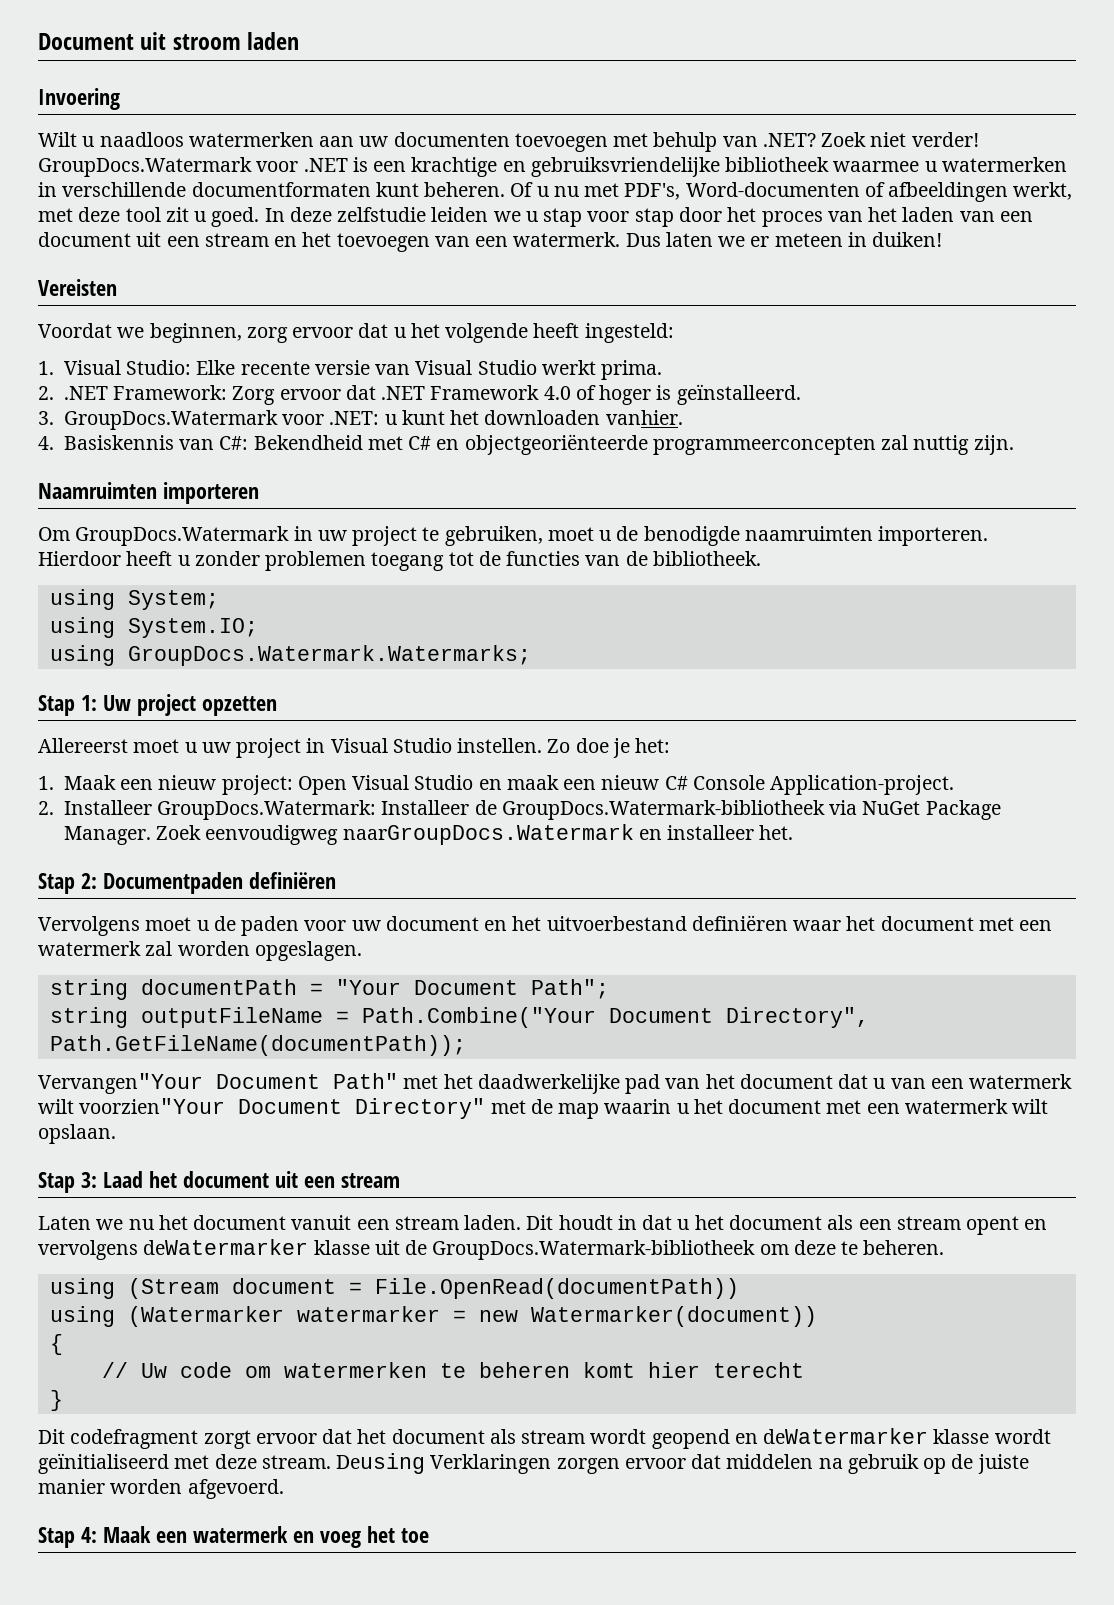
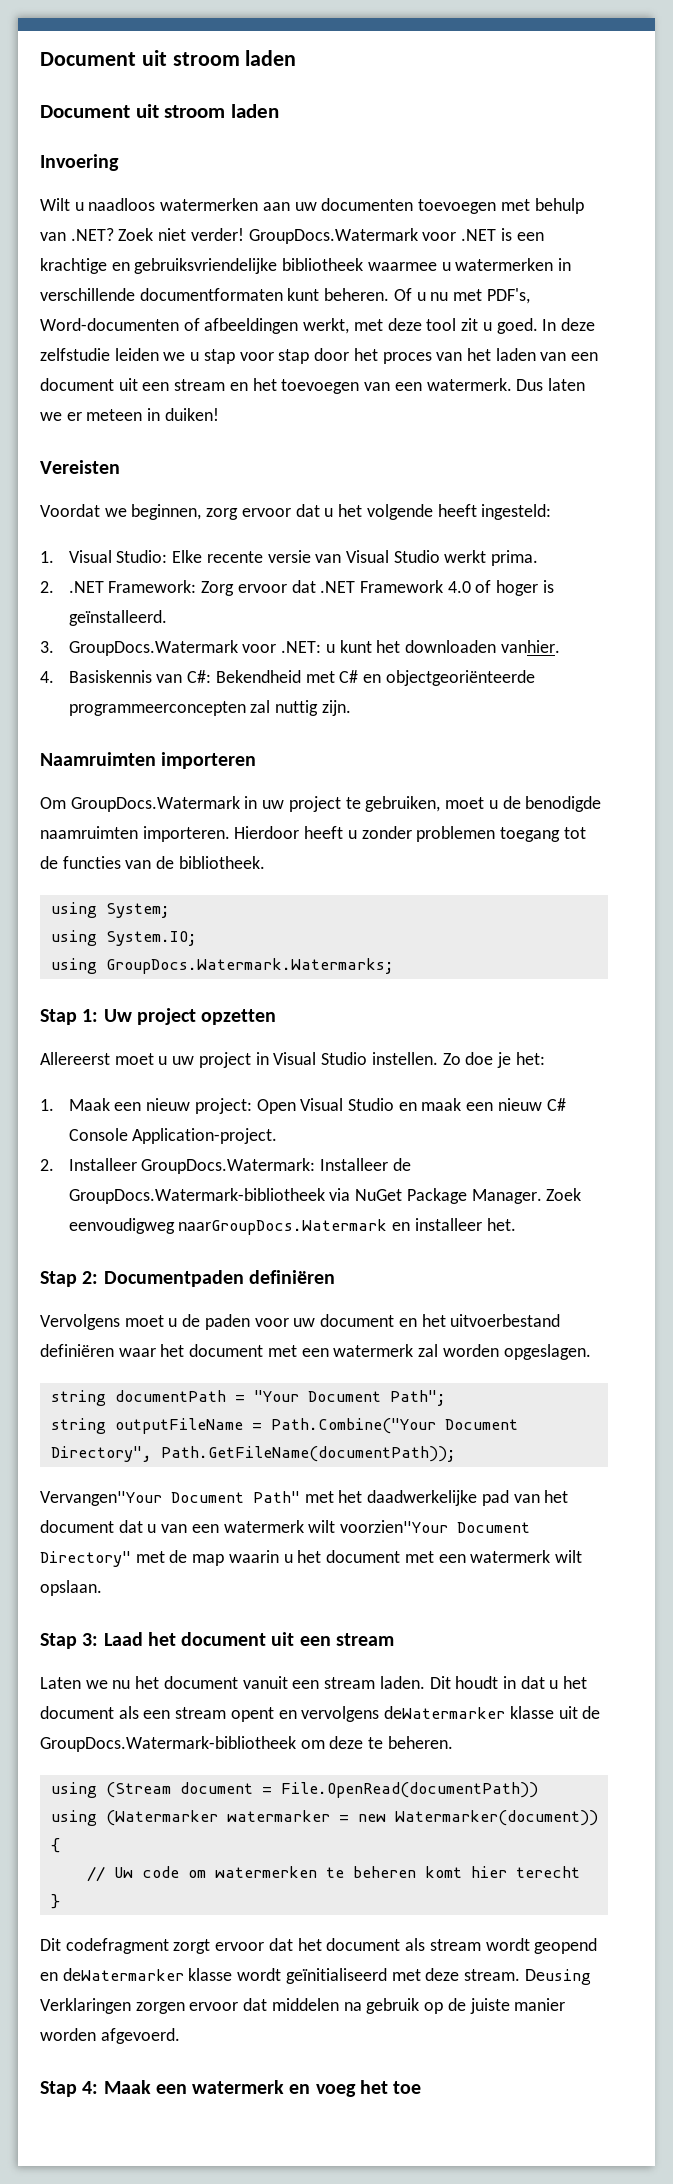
[38,32,300,50] Document uit stroom laden -> [40,50,297,66] [40,104,279,118] Document uit stroom laden // Document uit stroom laden

